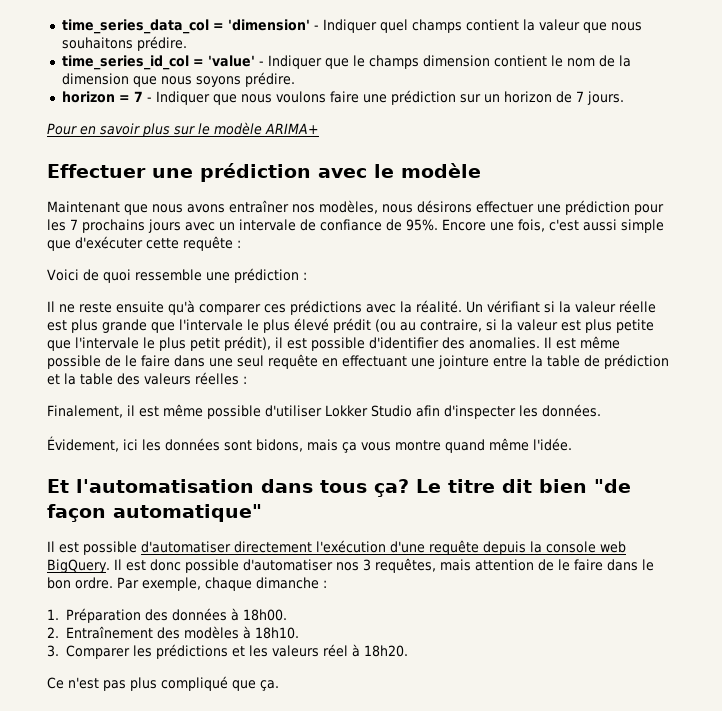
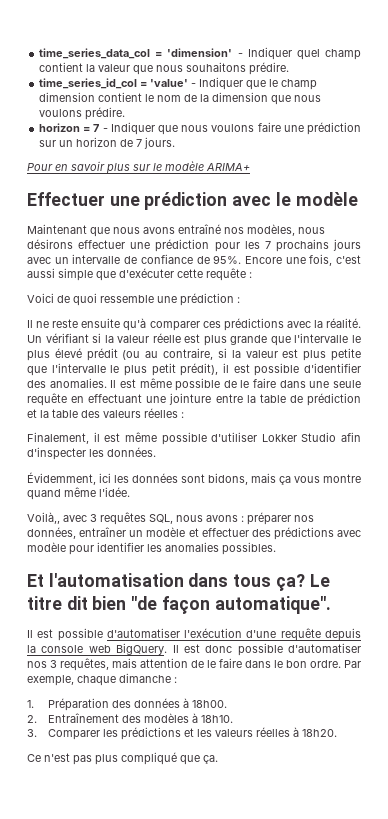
[411,19,462,33] champs -> [325,49,361,60] champ
[368,55,419,69] champs -> [281,79,318,90] champ
[195,76,241,87] soyons -> [39,109,83,117] voulons
[229,200,289,213] entraîner -> [178,224,221,234] entraîné
[239,219,296,231] intervale -> [72,254,121,264] intervalle
[179,319,243,331] l'intervale -> [294,333,349,343] l'intervalle
[75,337,139,349] l'intervale -> [51,363,106,373] l'intervalle
[237,355,264,367] seul -> [332,380,361,388] seule
[47,436,119,452] Évidement, -> [27,472,96,485] Évidemment,
(572, 444) none -> [27,512,314,525] [27,527,361,540] [27,542,276,555] // Voilà,, avec 3 requêtes SQL, nous avons : préparer nos données, entraîner un modèle et effectuer des prédictions avec modèle pour identifier les anomalies possibles.
[113,504,262,522] automatique" -> [214,596,331,614] automatique".
[234,541,312,553] directement -> (180, 633) none
[322,644,348,657] réel -> [255,727,290,737] réelles

